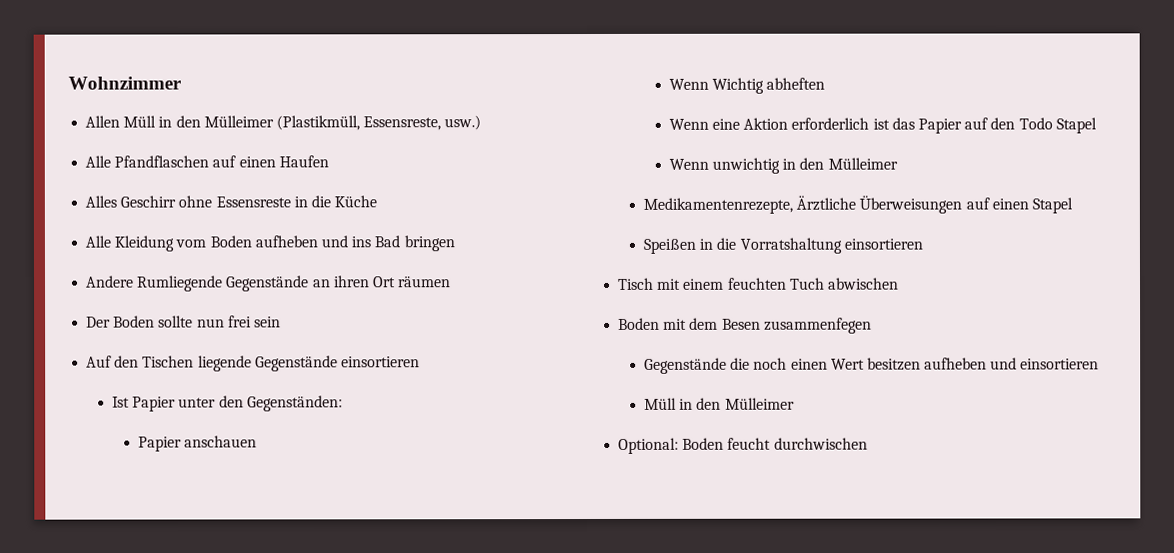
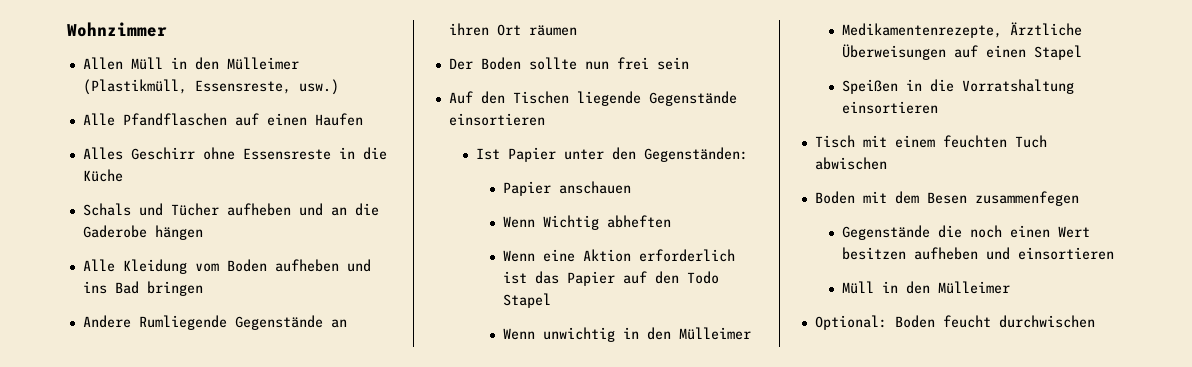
(378, 201) none -> [82,203,379,216] [82,225,203,240] // Schals und Tücher aufheben und an die Gaderobe hängen

